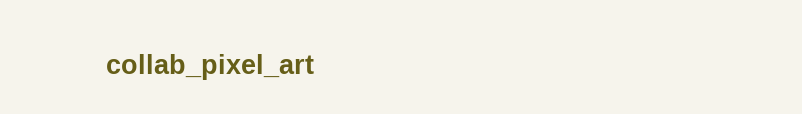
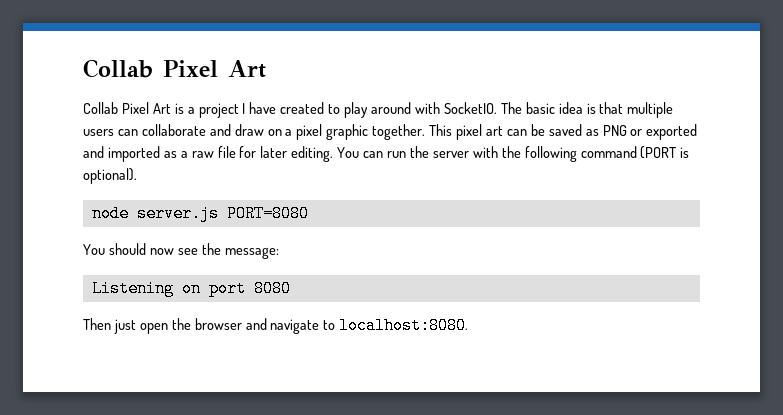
[106,54,314,80] collab_pixel_art -> [83,59,266,78] [83,102,674,118] [83,124,698,140] [83,146,690,162] [83,168,137,184] [91,205,309,222] [83,243,279,259] [91,280,291,297] [83,317,469,334] Collab Pixel Art // Collab Pixel Art is a project I have created to play around with SocketIO. The basic idea is that multiple users can collaborate and draw on a pixel graphic together. This pixel art can be saved as PNG or exported and imported as a raw file for later editing. You can run the server with the following command (PORT is optional). // node server.js PORT=8080 // You should now see the message: // Listening on port 8080 // Then just open the browser and navigate to localhost:8080.

